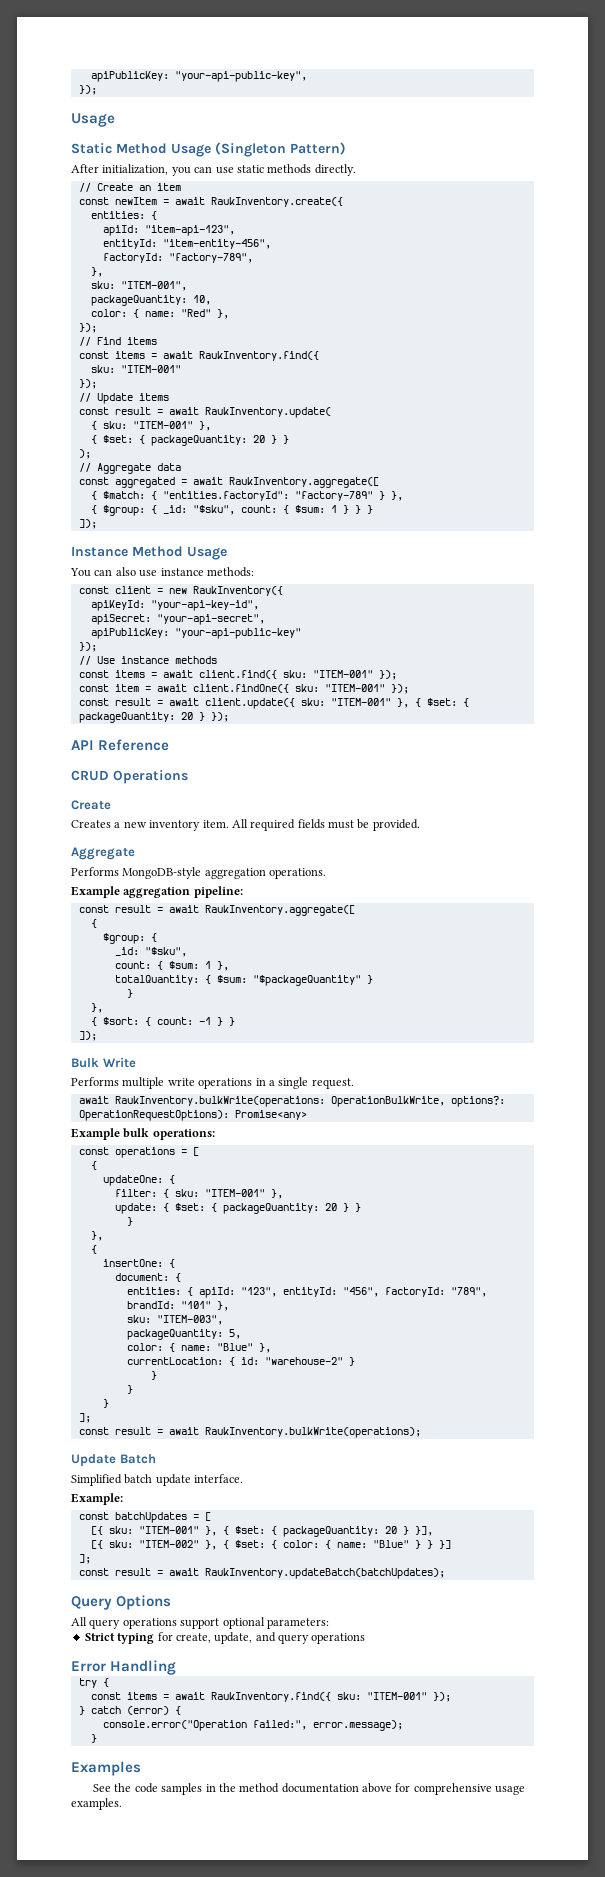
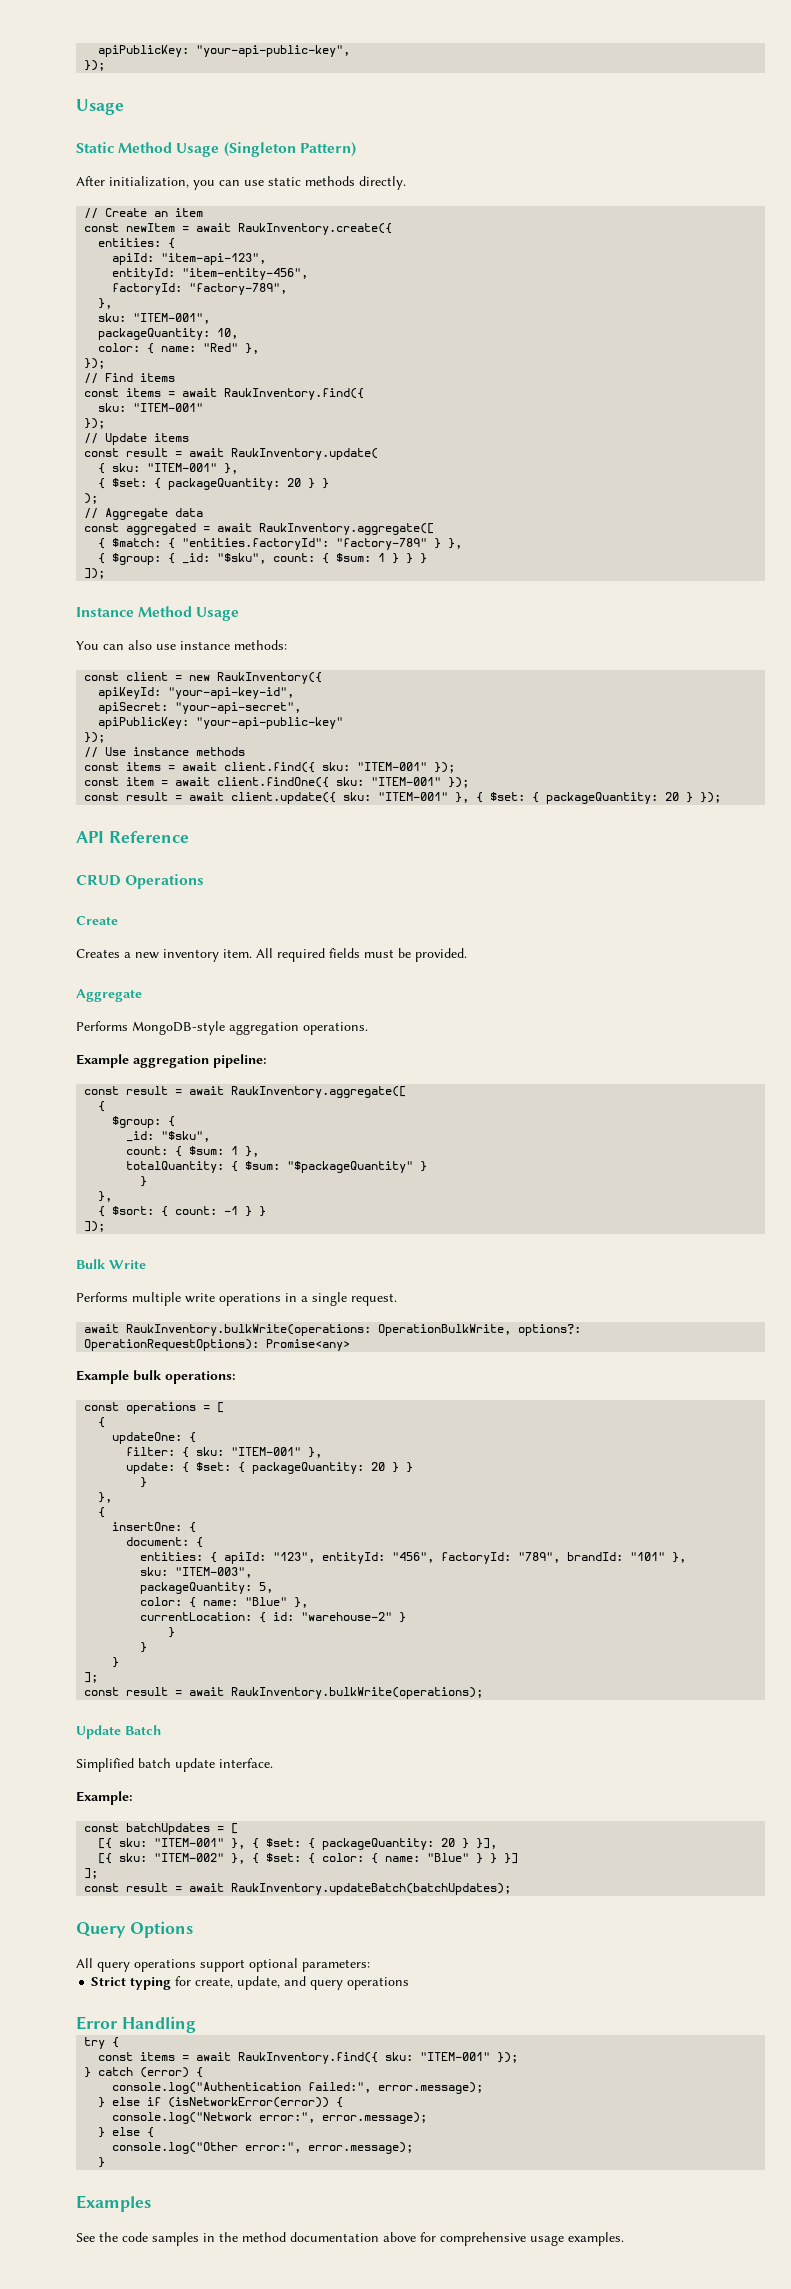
[102,1720,247,1731] console.error("Operation -> [112,2082,302,2094] console.log("Authentication
(403, 1725) none -> [98,2097,344,2108] [112,2112,428,2124] [98,2127,155,2138] [112,2142,414,2154] // } else if (isNetworkError(error)) { // console.log("Network error:", error.message); // } else { // console.log("Other error:", error.message);

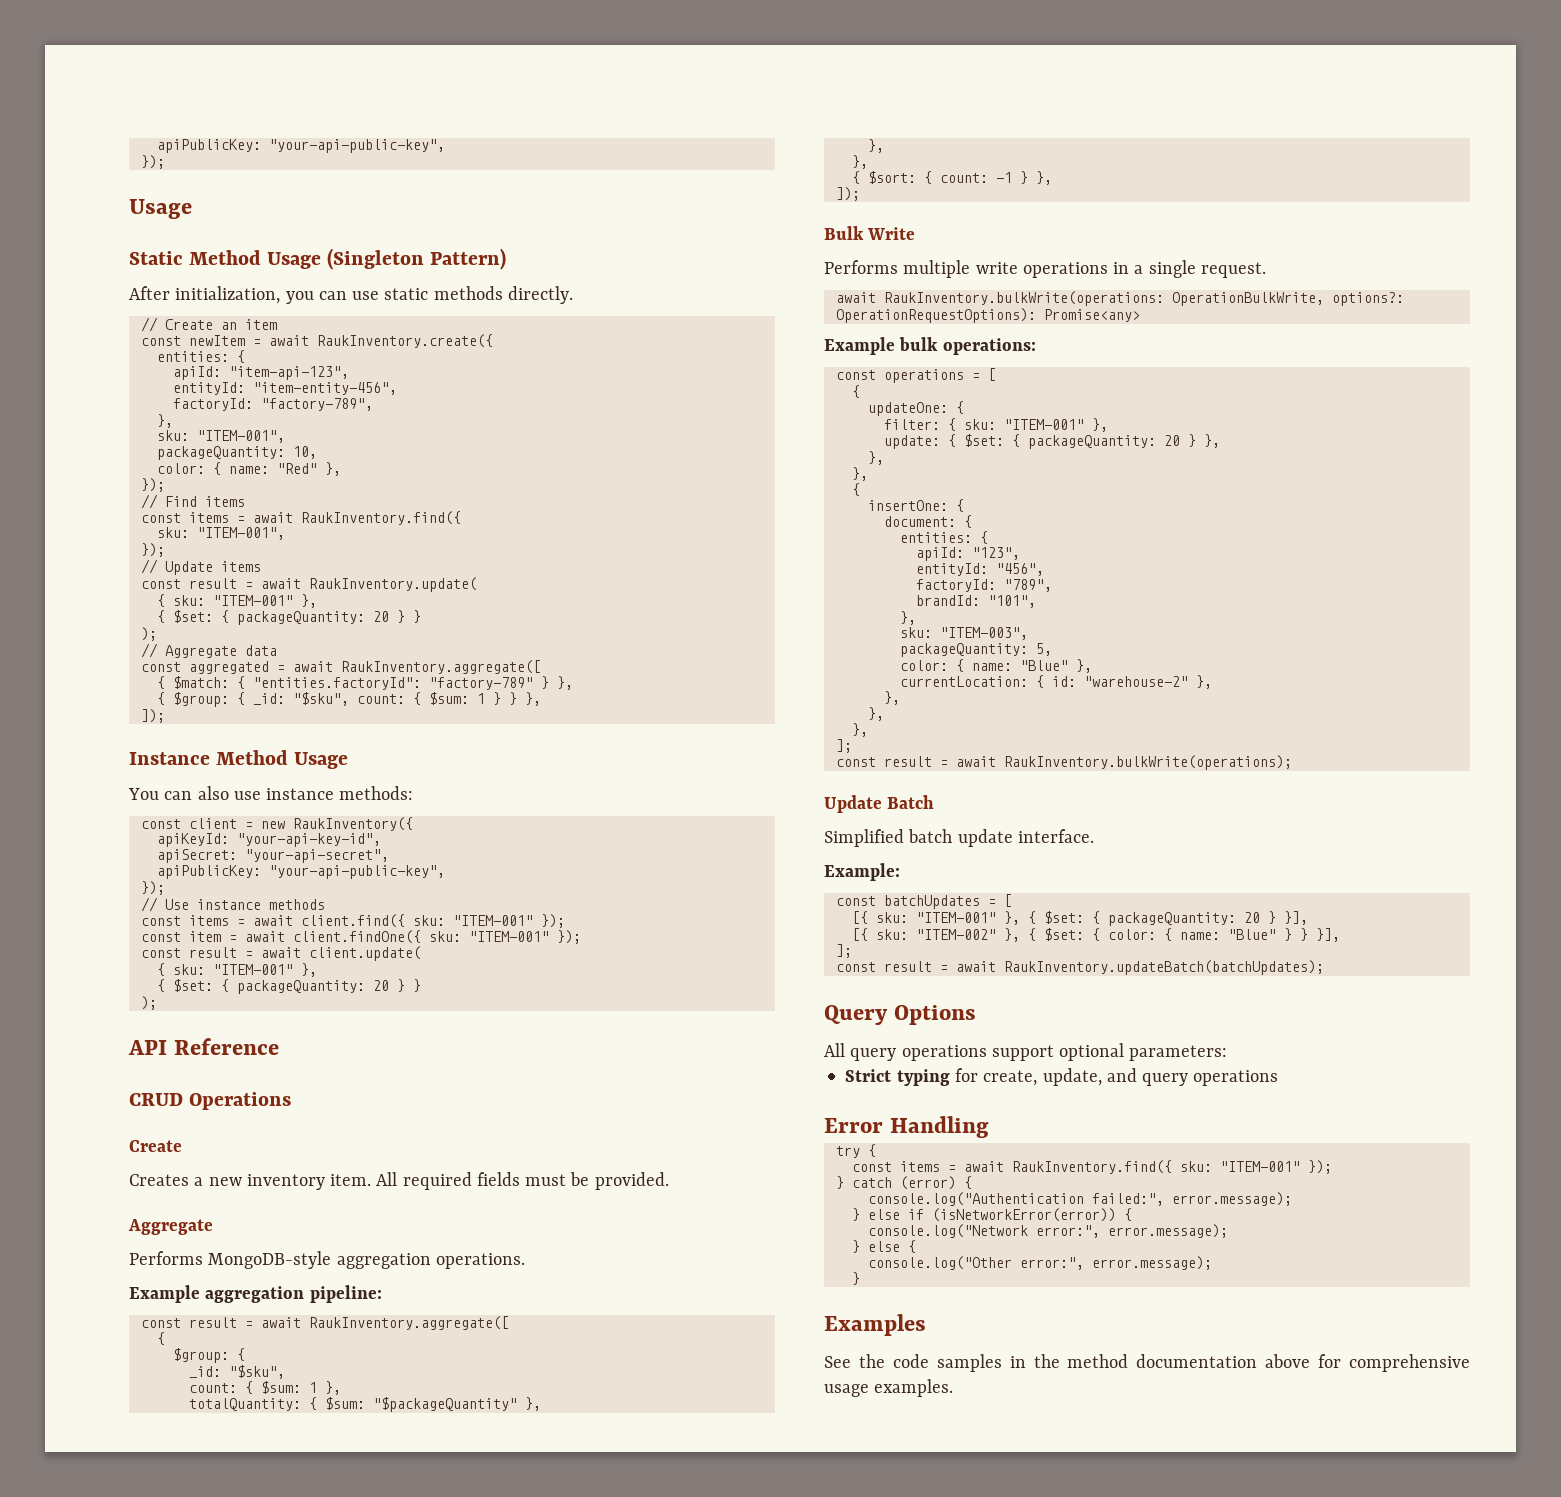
[133,403,204,412] "ITEM-001" -> [196,527,285,540] "ITEM-001",
[420,553,428,564] } -> [524,692,541,706] },
[196,717,344,729] "your-api-public-key" -> [268,865,445,879] "your-api-public-key",
[231,792,722,804] client.update({ sku: "ITEM-001" }, { $set: { packageQuantity: 20 } }); -> [308,946,421,961] [156,963,317,977] [156,979,421,994] [140,996,157,1010] client.update( // { sku: "ITEM-001" }, // { $set: { packageQuantity: 20 } } // );
[420,1161,428,1172] [140,1176,148,1187] } // } -> [524,1397,541,1411] [867,139,884,153] }, // },
[259,1206,267,1217] } -> [1035,171,1052,185] },
[406,1462,414,1473] [140,1477,148,1488] } // } -> [1203,434,1220,448] [867,451,884,465] }, // },
(218, 1557) none -> (988, 537) //
(316, 1557) none -> (1020, 553) //
(435, 1557) none -> (1044, 569) //
[567,1552,666,1561] brandId: "101" -> [915,595,1036,608] // brandId: "101", //
[399,1612,407,1623] [168,1627,176,1638] [140,1642,148,1653] [112,1657,120,1668] } // } // } // } -> [1195,675,1212,689] [883,691,900,705] [867,707,884,721] [851,723,868,737] }, // }, // }, // },
[504,1853,519,1864] }] -> [1315,928,1340,942] }],

